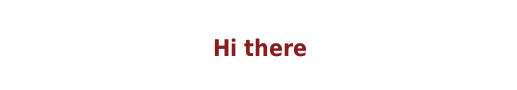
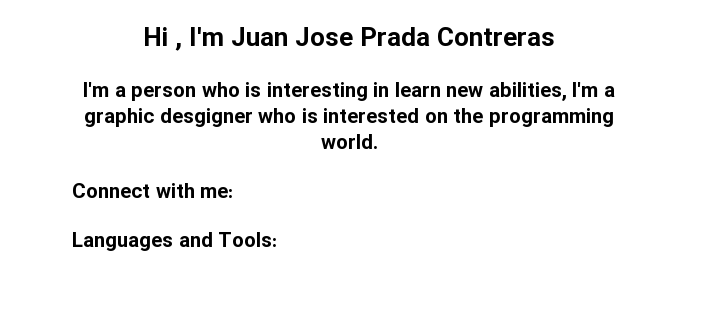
[243,38,307,57] there -> [174,27,556,51] [83,82,615,101] [84,108,614,127] [320,134,378,149] [72,183,234,198] [72,232,278,251] , I'm Juan Jose Prada Contreras // I'm a person who is interesting in learn new abilities, I'm a graphic desgigner who is interested on the programming world. // Connect with me: // Languages and Tools:

